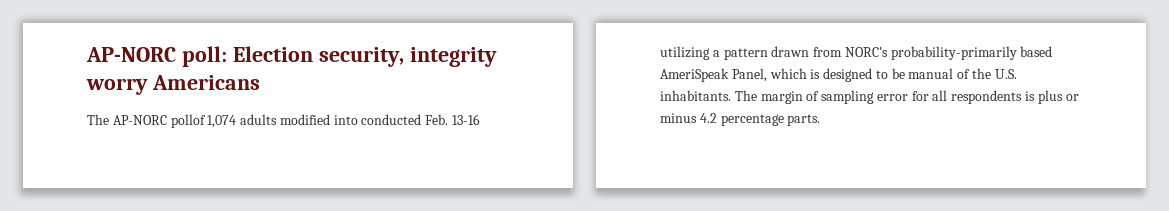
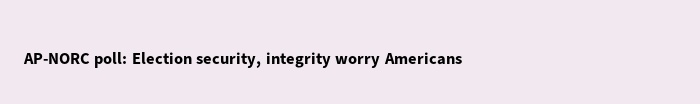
[87,114,481,128] [660,46,1053,60] [660,68,1017,82] [660,90,1079,104] [660,113,821,126] // The AP-NORC pollof 1,074 adults modified into conducted Feb. 13-16 utilizing a pattern drawn from NORC’s probability-primarily based AmeriSpeak Panel, which is designed to be manual of the U.S. inhabitants. The margin of sampling error for all respondents is plus or minus 4.2 percentage parts. -> (462, 58) none

